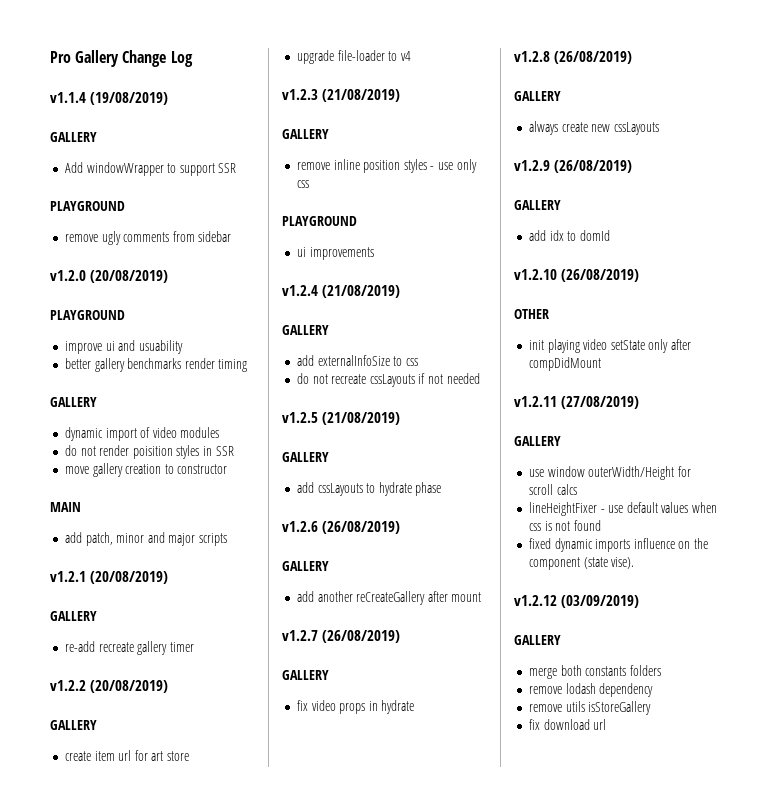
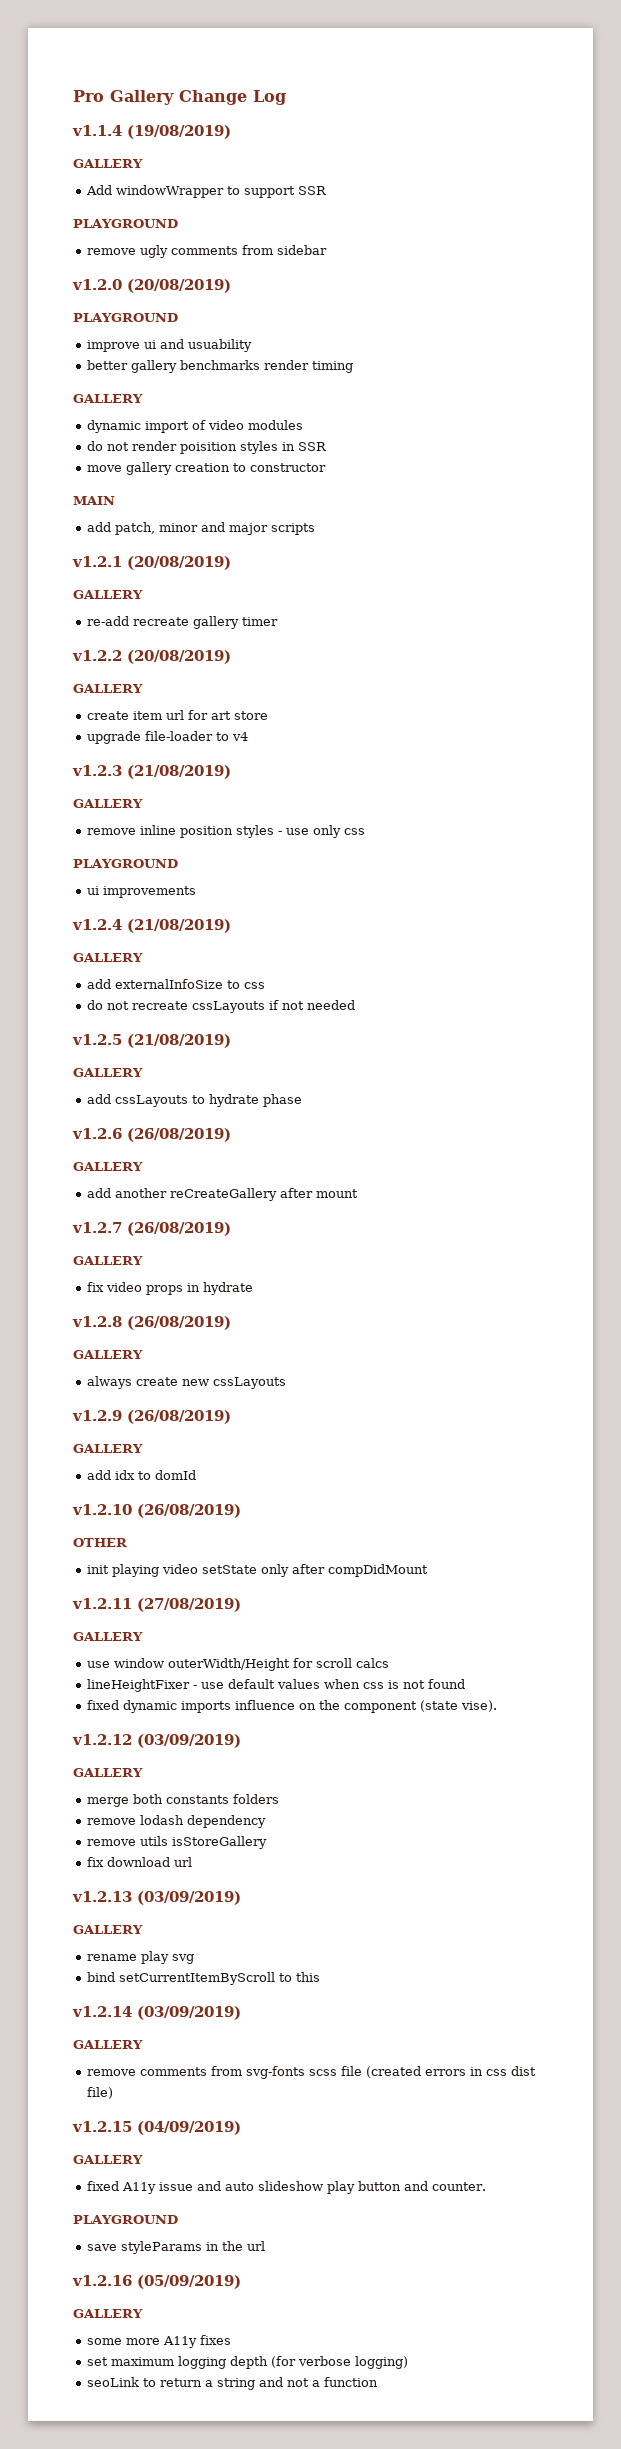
(607, 724) none -> [72,1891,241,1905] [73,1925,143,1934] [86,1951,194,1964] [86,1972,320,1985] [72,2006,241,2020] [73,2040,143,2049] [86,2066,536,2079] [86,2087,113,2099] [72,2121,241,2135] [73,2155,143,2164] [86,2181,486,2194] [73,2215,178,2224] [86,2241,265,2254] [72,2275,241,2289] [73,2309,143,2318] [86,2335,231,2348] [86,2356,408,2369] [86,2377,378,2390] // v1.2.13 (03/09/2019) // GALLERY // rename play svg // bind setCurrentItemByScroll to this // v1.2.14 (03/09/2019) // GALLERY // remove comments from svg-fonts scss file (created errors in css dist file) // v1.2.15 (04/09/2019) // GALLERY // fixed A11y issue and auto slideshow play button and counter. // PLAYGROUND // save styleParams in the url // v1.2.16 (05/09/2019) // GALLERY // some more A11y fixes // set maximum logging depth (for verbose logging) // seoLink to return a string and not a function

